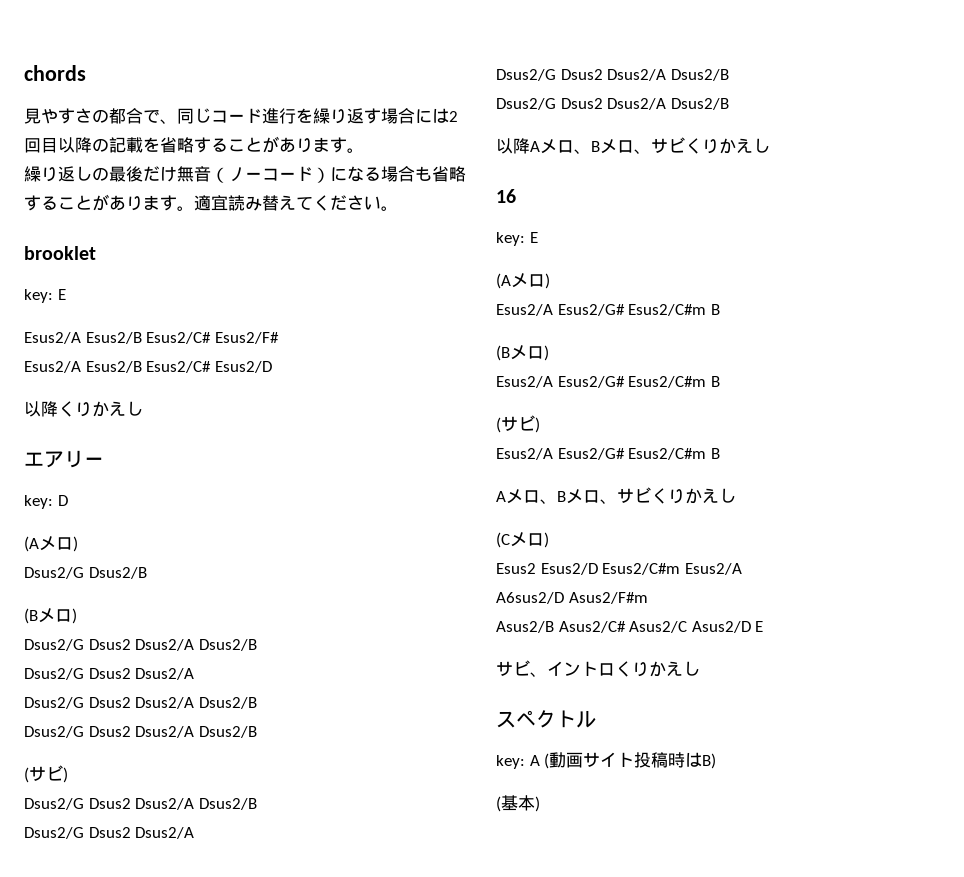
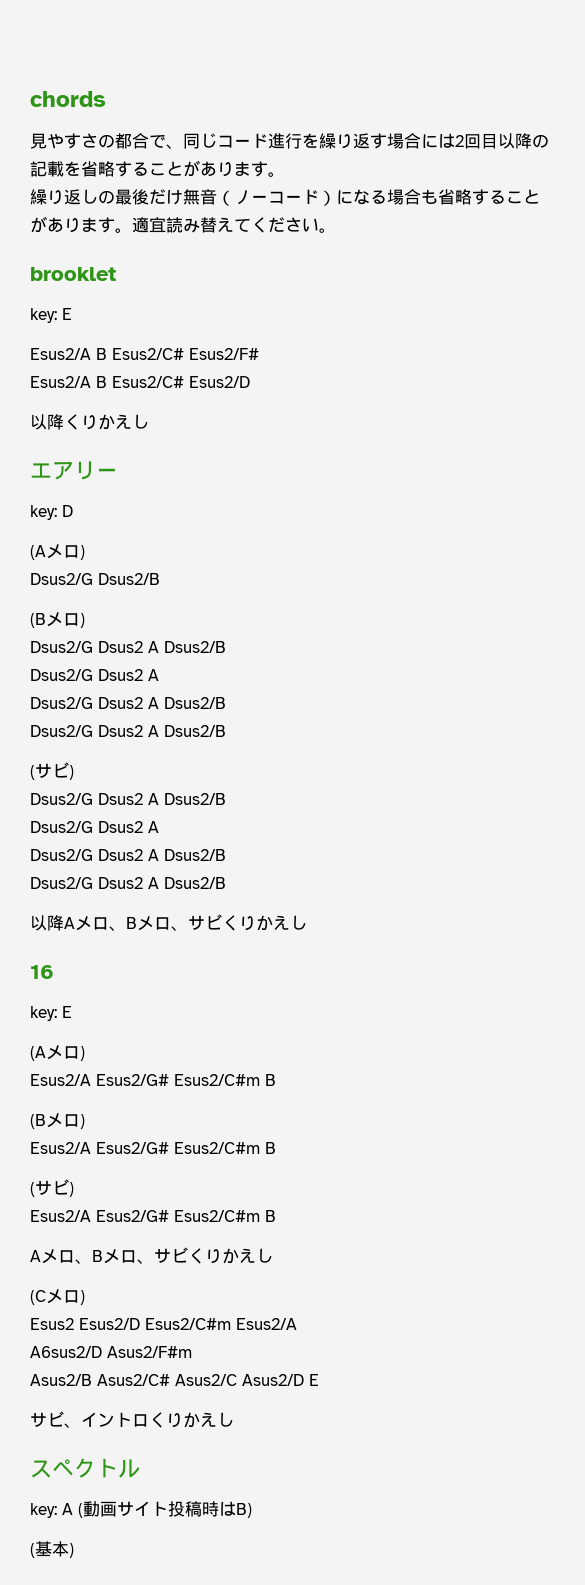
[85,332,142,344] Esus2/B -> [96,348,107,360] B
[85,361,142,373] Esus2/B -> [96,376,107,388] B
[135,639,257,651] [24,668,195,680] [24,697,257,709] [24,726,195,738] Dsus2/A Dsus2/B // Dsus2/G Dsus2 Dsus2/A // Dsus2/G Dsus2 Dsus2/A Dsus2/B // Dsus2/G Dsus2 Dsus2/A -> [148,641,226,653] [30,669,159,681] [30,697,226,709] [30,725,159,737] A Dsus2/B // Dsus2/G Dsus2 A // Dsus2/G Dsus2 A Dsus2/B // Dsus2/G Dsus2 A
[135,798,257,810] [24,827,195,839] [496,69,729,81] [496,98,667,110] Dsus2/A Dsus2/B // Dsus2/G Dsus2 Dsus2/A // Dsus2/G Dsus2 Dsus2/A Dsus2/B // Dsus2/G Dsus2 Dsus2/A -> [148,793,226,805] [30,821,159,833] [30,849,226,861] [30,877,159,889] A Dsus2/B // Dsus2/G Dsus2 A // Dsus2/G Dsus2 A Dsus2/B // Dsus2/G Dsus2 A

